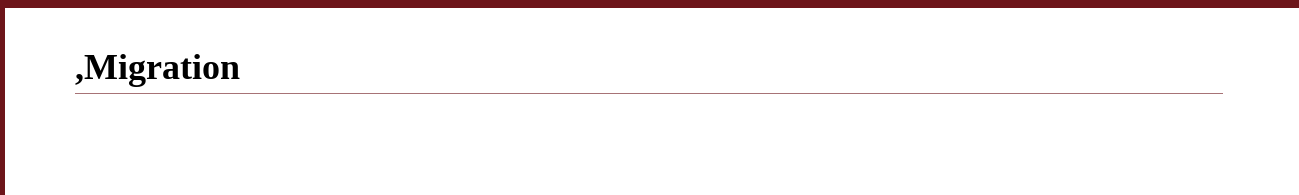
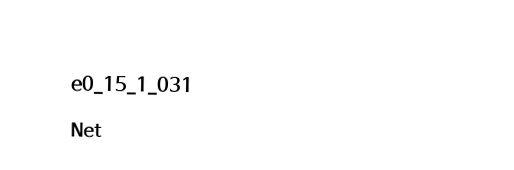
[75,54,240,87] ,Migration -> [70,75,194,97] [70,122,102,138] e0_15_1_031 // Net

